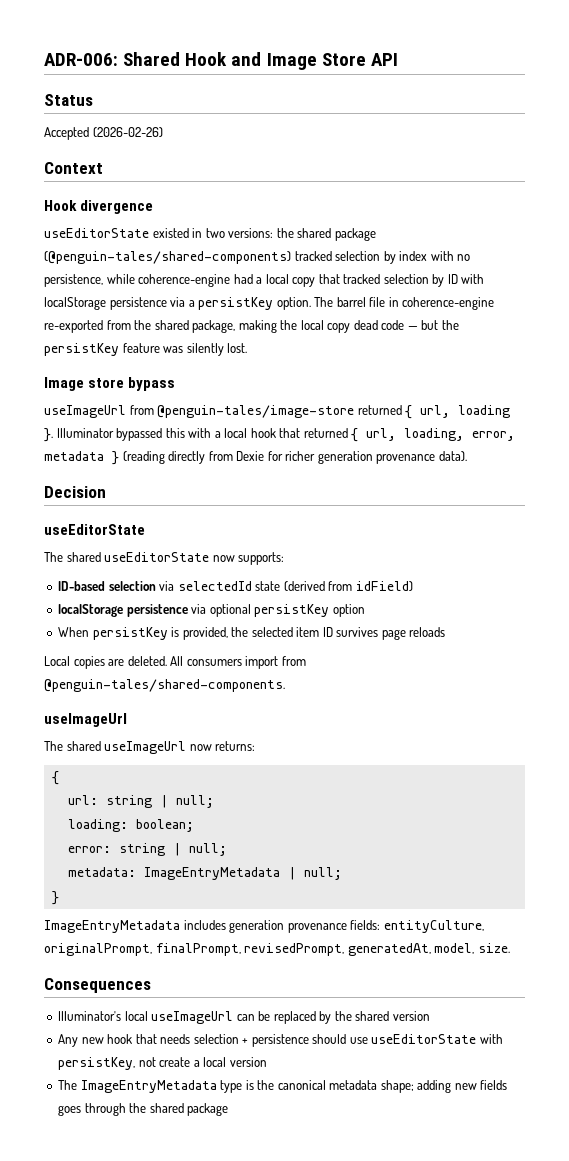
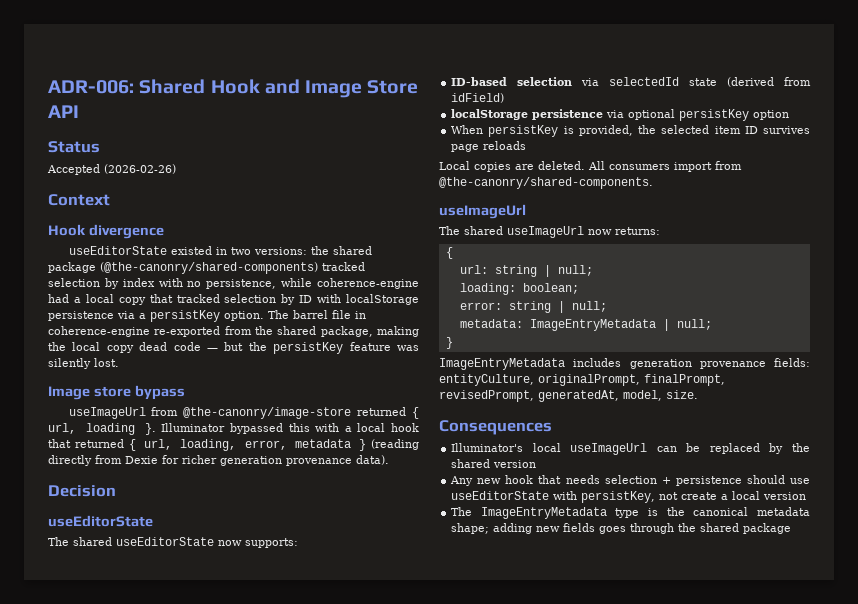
[44,251,291,264] (@penguin-tales/shared-components) -> [100,262,318,274] (@the-canonry/shared-components)
[157,405,355,418] @penguin-tales/image-store -> [183,407,352,419] @the-canonry/image-store
[44,679,285,692] @penguin-tales/shared-components. -> [439,177,653,189] @the-canonry/shared-components.

